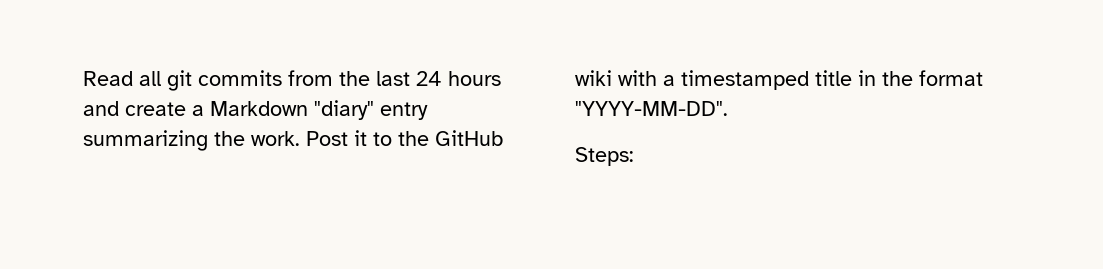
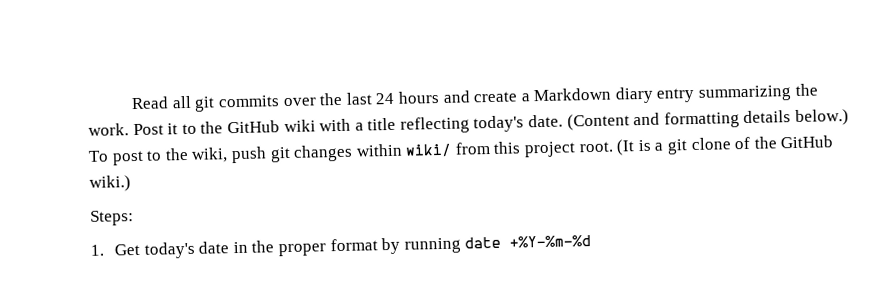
[288,70,333,86] from -> [282,97,317,107] over
[314,100,374,120] "diary" -> [614,86,654,104] diary
[681,70,983,90] [575,101,728,116] [575,147,634,166] timestamped title in the format "YYYY-MM-DD". // Steps: -> [367,108,850,134] [88,135,834,166] [89,175,131,192] [90,210,134,226] [90,235,592,259] title reflecting today's date. (Content and formatting details below.) To post to the wiki, push git changes within wiki/ from this project root. (It is a git clone of the GitHub wiki.) // Steps: // 1. Get today's date in the proper format by running date +%Y-%m-%d

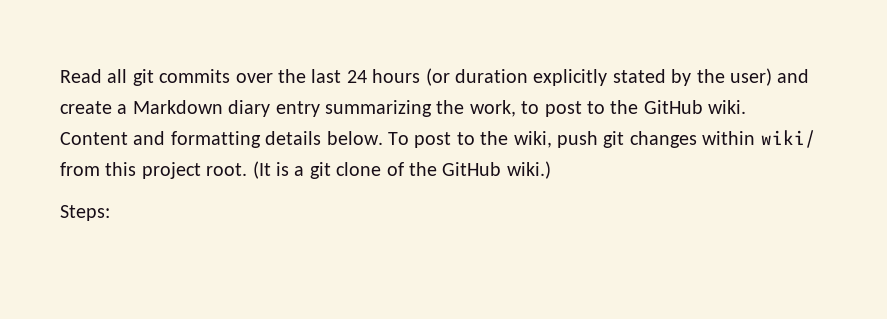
(440, 97) none -> [425,68,772,86] (or duration explicitly stated by the user)
[88,113,630,136] work. Post it to the GitHub wiki with a title reflecting today's date. (Content -> [469,100,747,117] [60,132,128,145] work, to post to the GitHub wiki. Content
[795,108,850,126] below.) -> [326,131,383,145] below.
[90,235,592,259] // 1. Get today's date in the proper format by running date +%Y-%m-%d -> (110, 213) none

